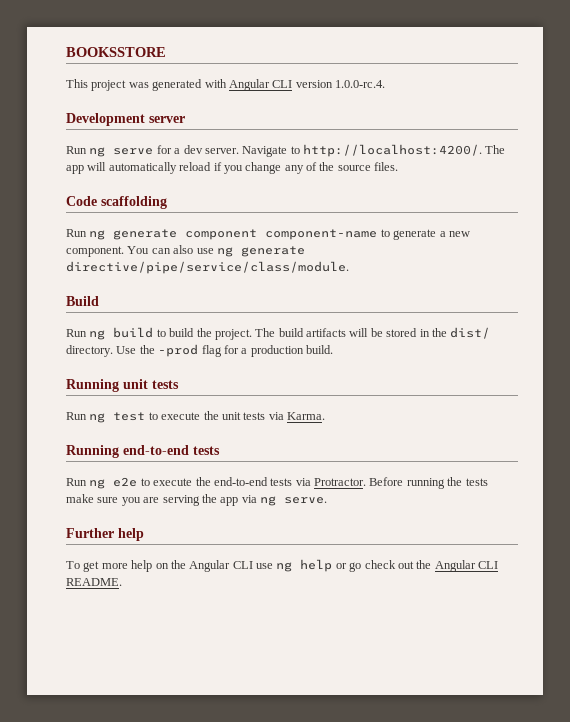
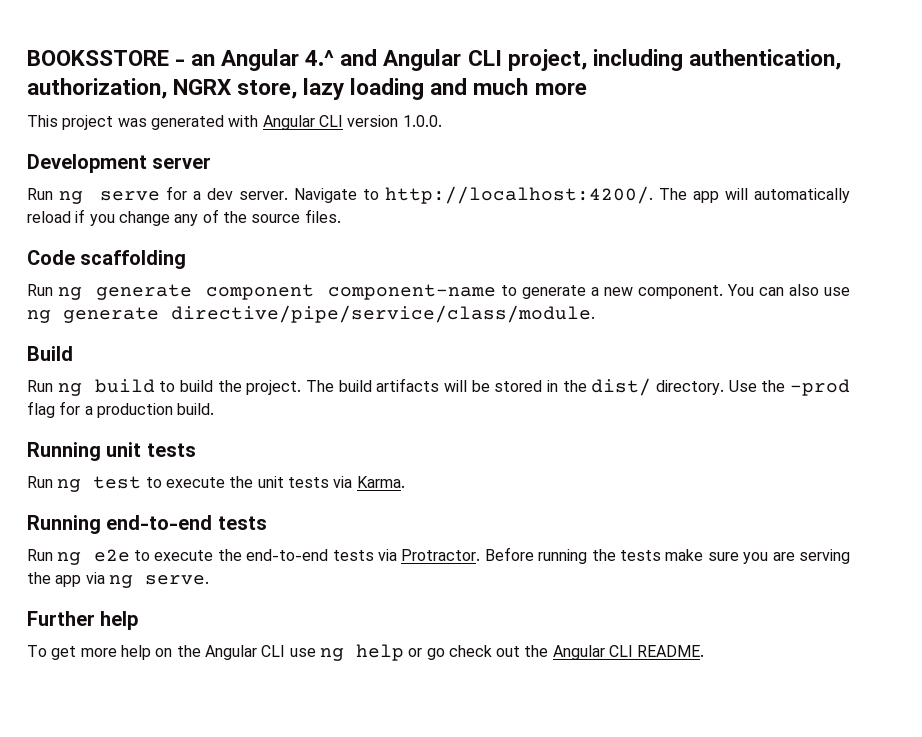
(166, 52) none -> [175,49,841,71] [27,78,587,100] - an Angular 4.^ and Angular CLI project, including authentication, authorization, NGRX store, lazy loading and much more
[335,80,385,88] 1.0.0-rc.4. -> [402,115,442,127] 1.0.0.

